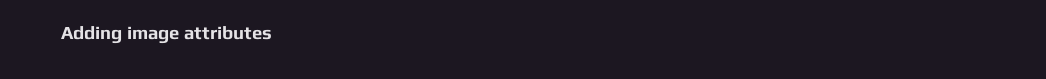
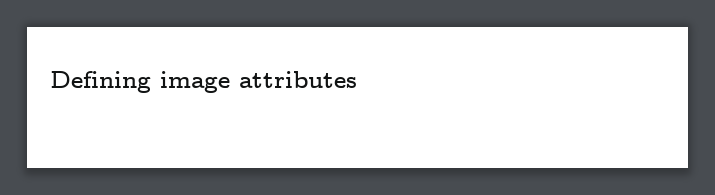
[61,26,122,44] Adding -> [50,71,151,93] Defining

